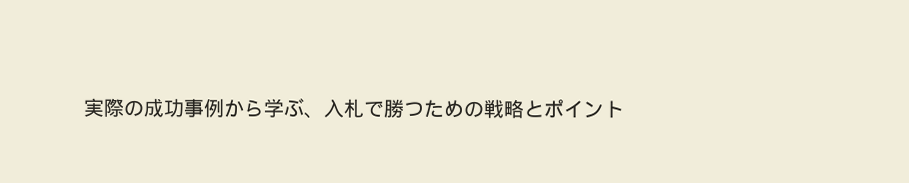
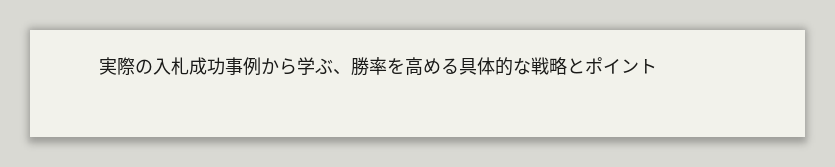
(145, 108) none -> [152,57,189,75] 入札
[323,98,485,119] 入札で勝つための -> [350,57,531,76] 勝率を高める具体的な

